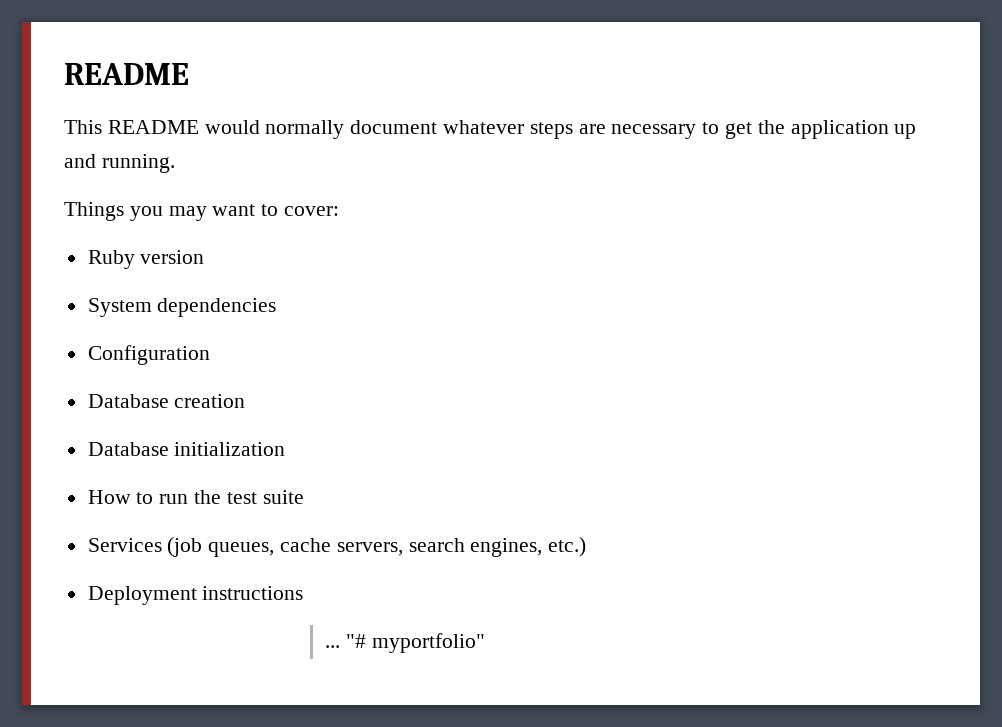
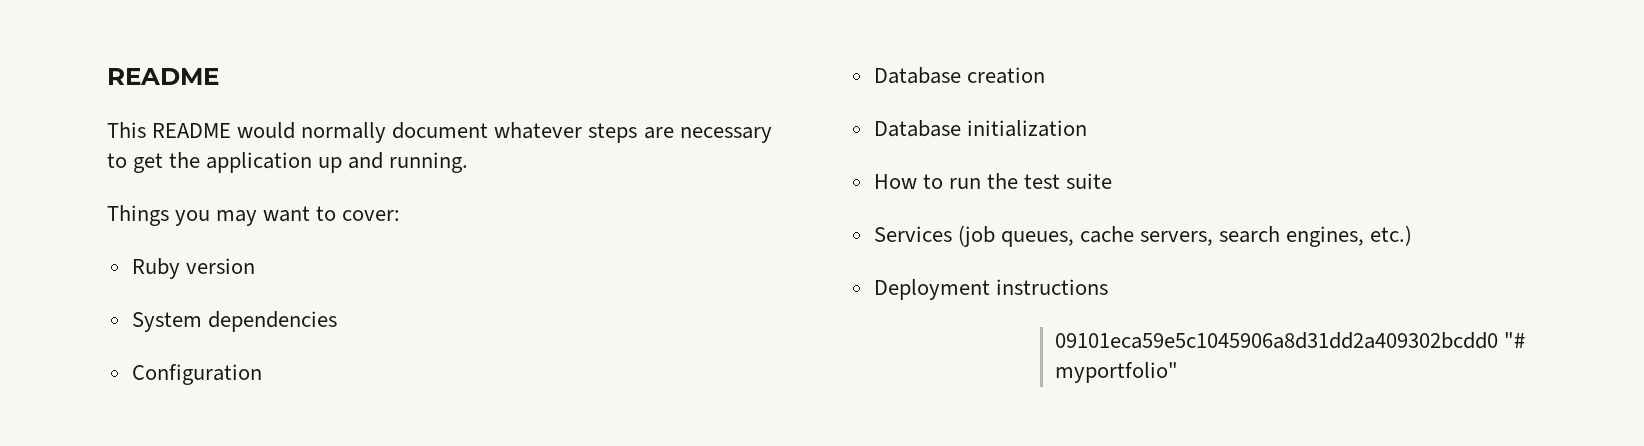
[325,645,341,648] ... -> [1055,332,1499,349] 09101eca59e5c1045906a8d31dd2a409302bcdd0

